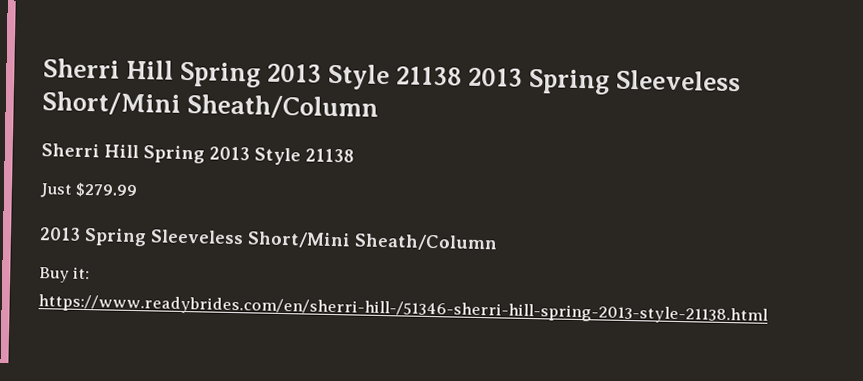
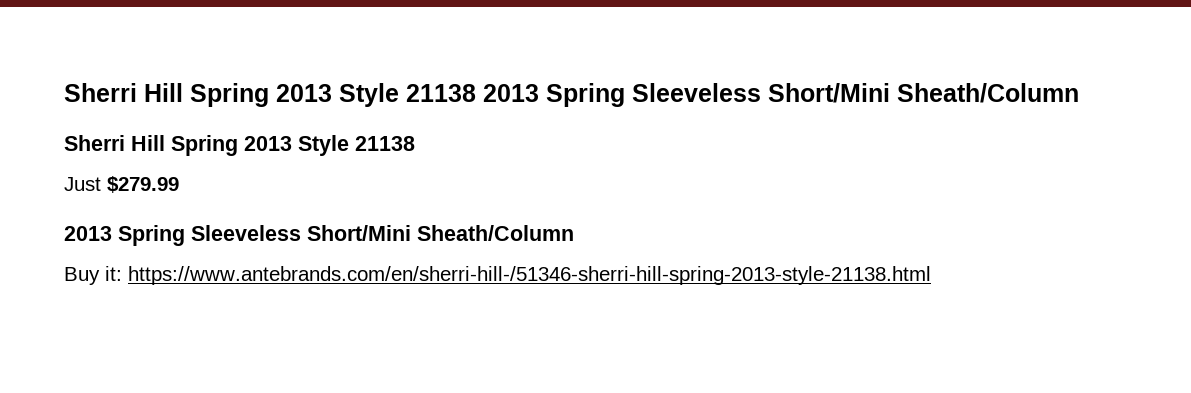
[38,294,768,325] https://www.readybrides.com/en/sherri-hill-/51346-sherri-hill-spring-2013-style-21138.html -> [128,266,931,285] https://www.antebrands.com/en/sherri-hill-/51346-sherri-hill-spring-2013-style-21138.html

